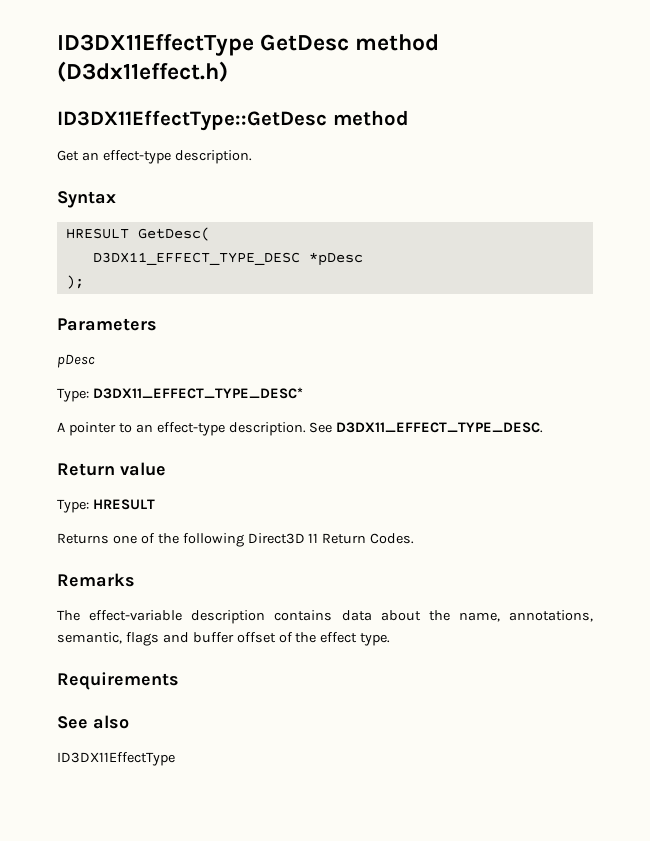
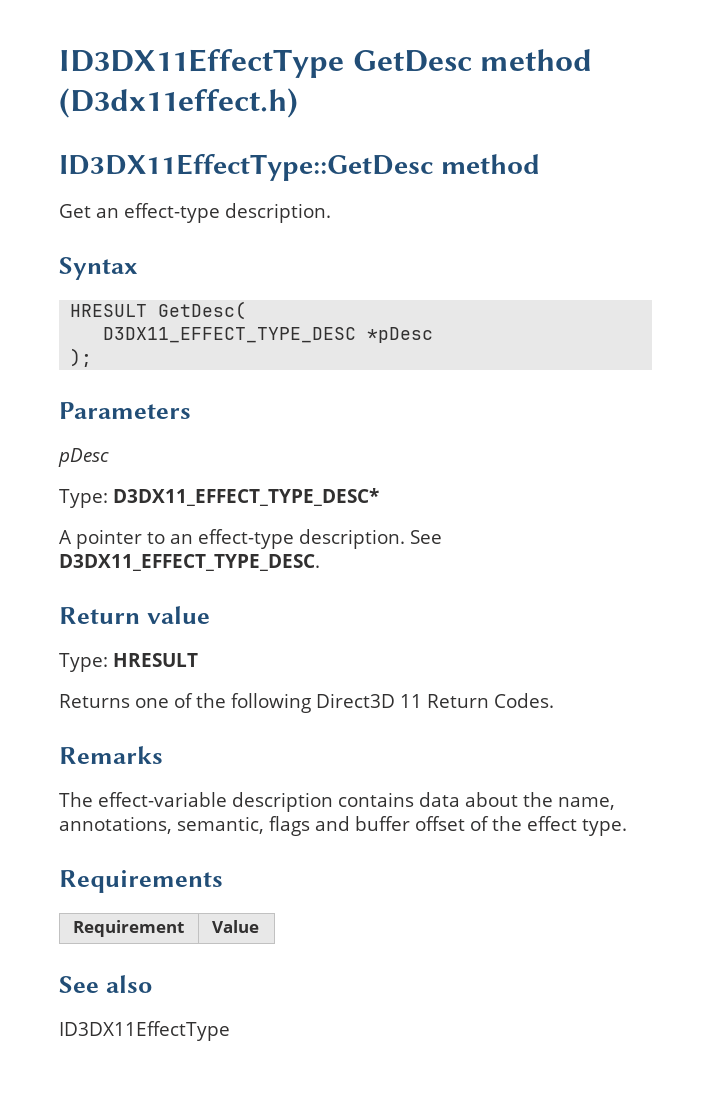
(179, 681) none -> [72,920,184,937] [211,920,259,933] // Requirement | Value

